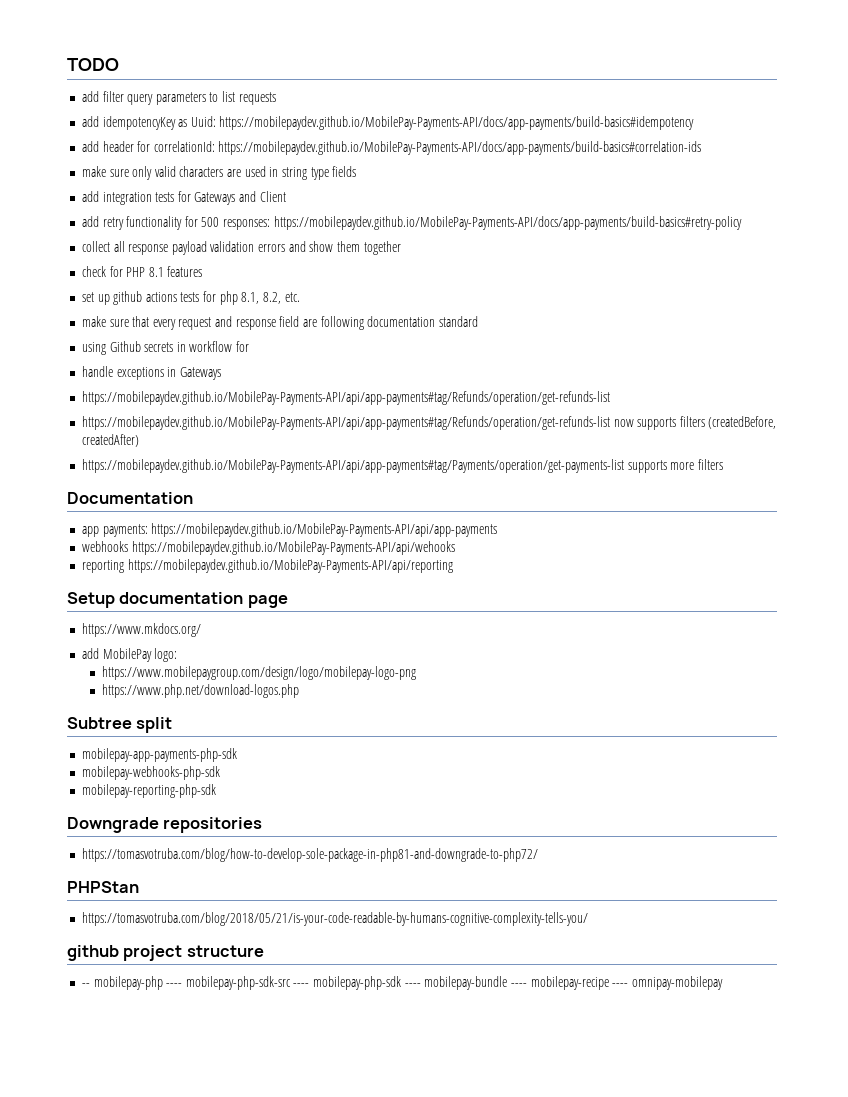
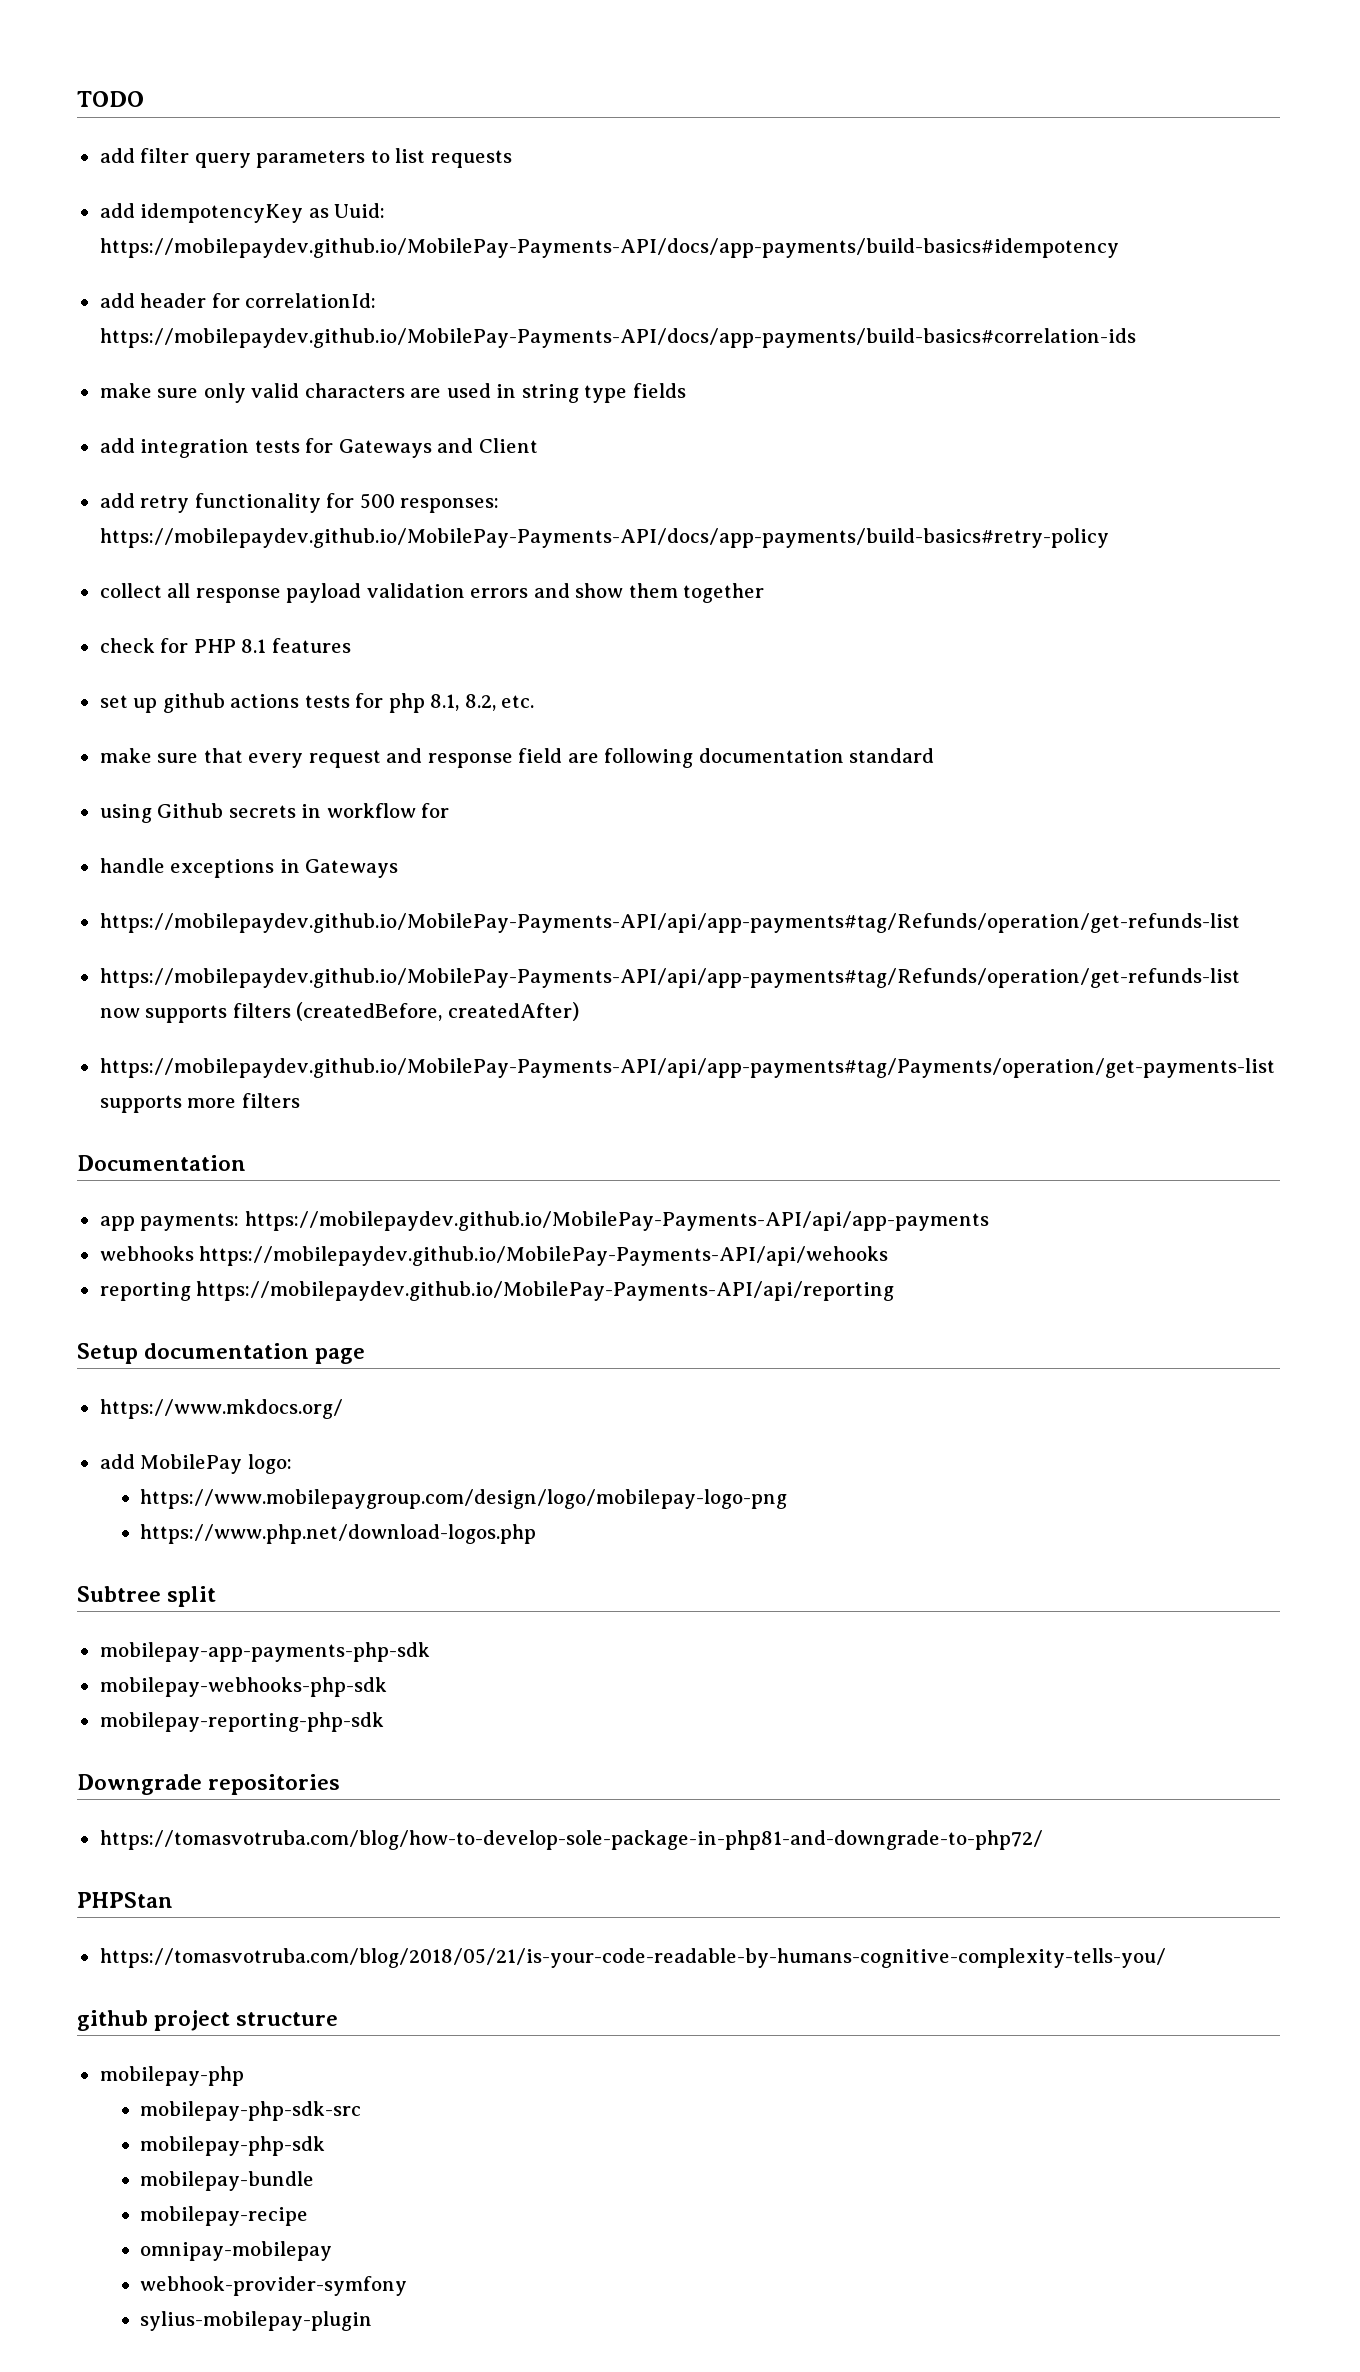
[81,983,90,987] -- -> (339, 2019) none
[166,983,183,987] ---- -> (244, 2076) //
[293,983,310,987] ---- -> (362, 2111) //
[404,983,421,987] ---- -> (326, 2146) //
[511,983,528,987] ---- -> (315, 2181) //
[612,983,629,987] ---- -> (309, 2216) //
(723, 983) none -> [140,2276,408,2296] [140,2311,373,2331] // webhook-provider-symfony // sylius-mobilepay-plugin

